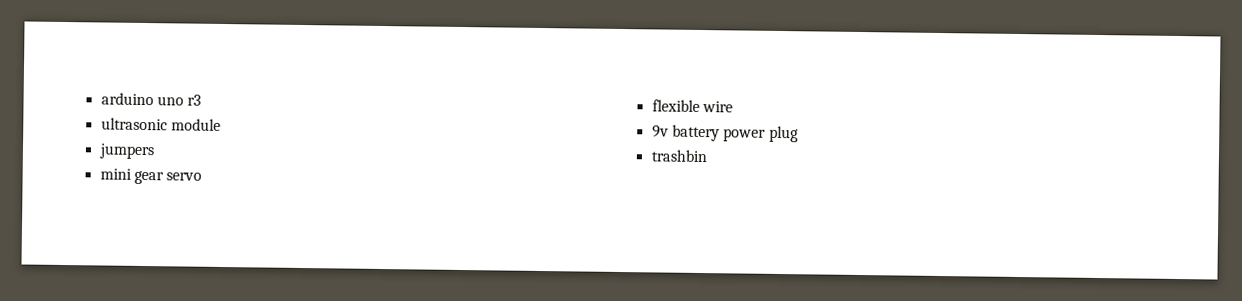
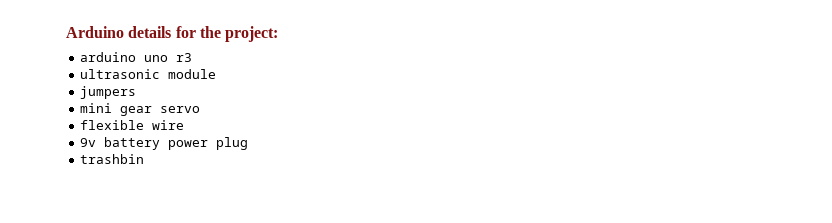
(100, 99) none -> [66,26,279,42] Arduino details for the project: //

